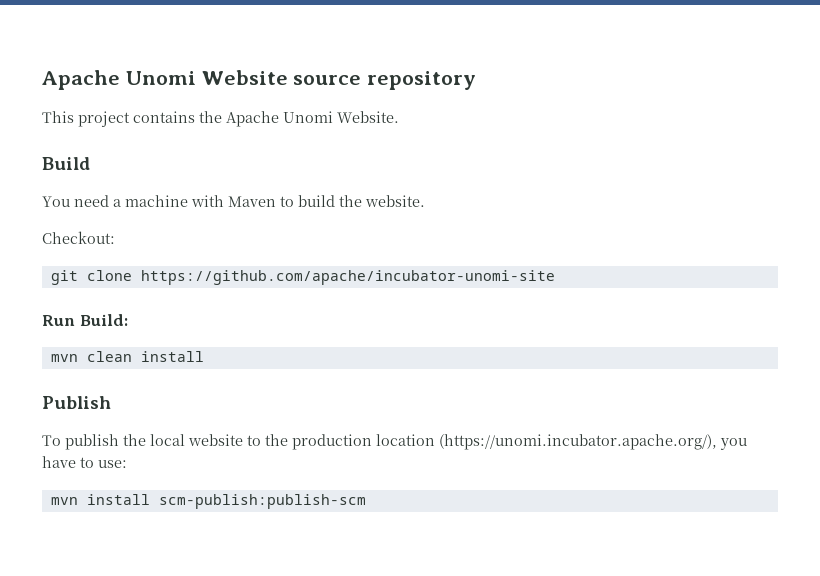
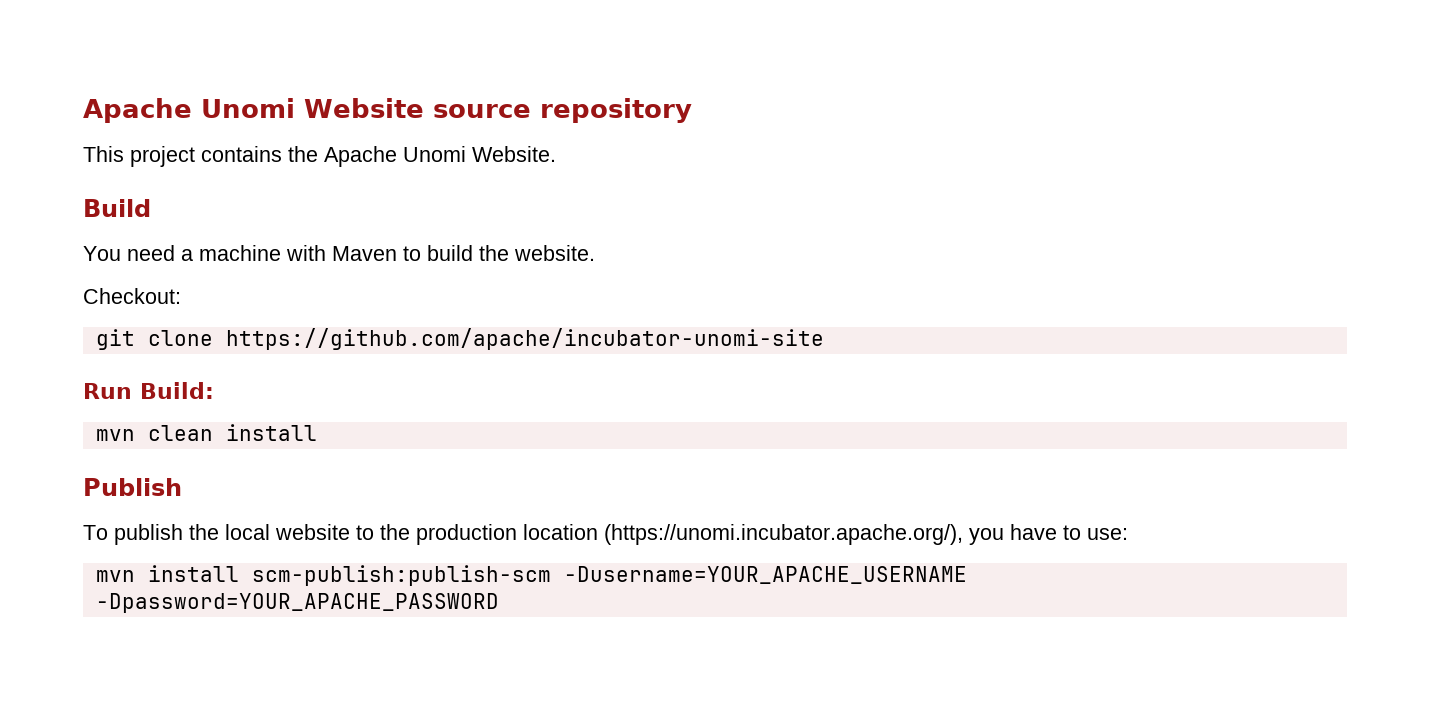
(366, 501) none -> [563,566,967,584] [95,593,499,613] -Dusername=YOUR_APACHE_USERNAME -Dpassword=YOUR_APACHE_PASSWORD

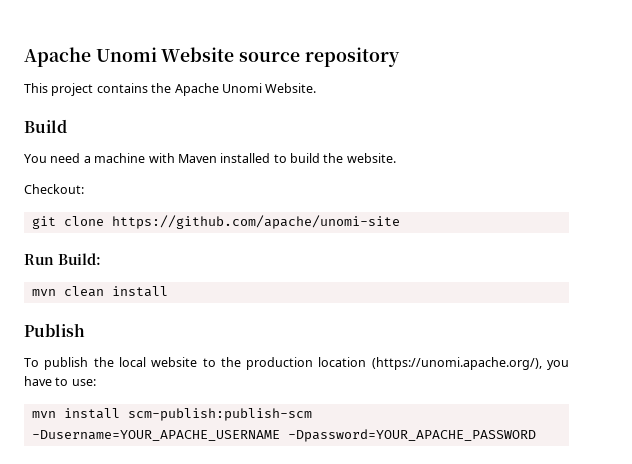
(397, 253) none -> [220,153,271,163] installed
[225,328,824,350] https://github.com/apache/incubator-unomi-site -> [111,215,400,229] https://github.com/apache/unomi-site
[604,524,963,545] (https://unomi.incubator.apache.org/), -> [371,357,542,370] (https://unomi.apache.org/),

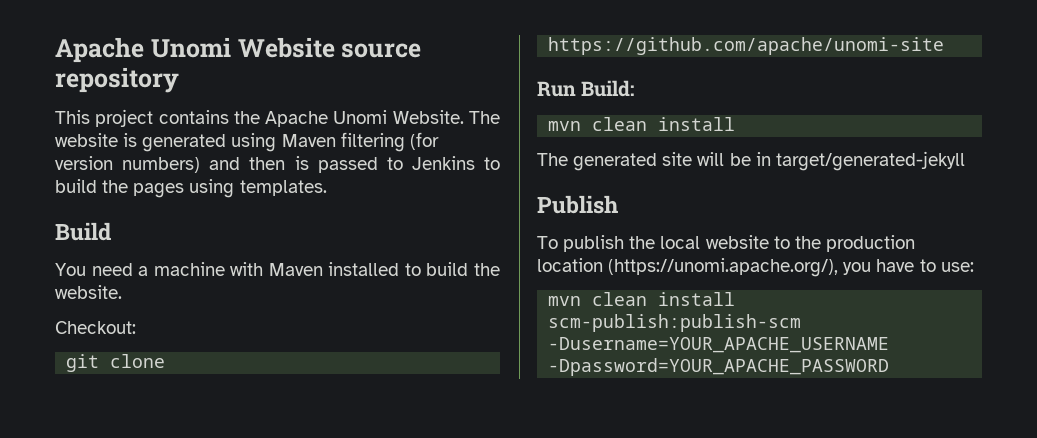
(317, 88) none -> [468,111,500,124] [55,132,439,152] [55,156,500,173] [55,179,327,198] The website is generated using Maven filtering (for version numbers) and then is passed to Jenkins to build the pages using templates.
(168, 291) none -> [537,151,965,171] // The generated site will be in target/generated-jekyll
(56, 414) none -> [592,292,648,306] clean

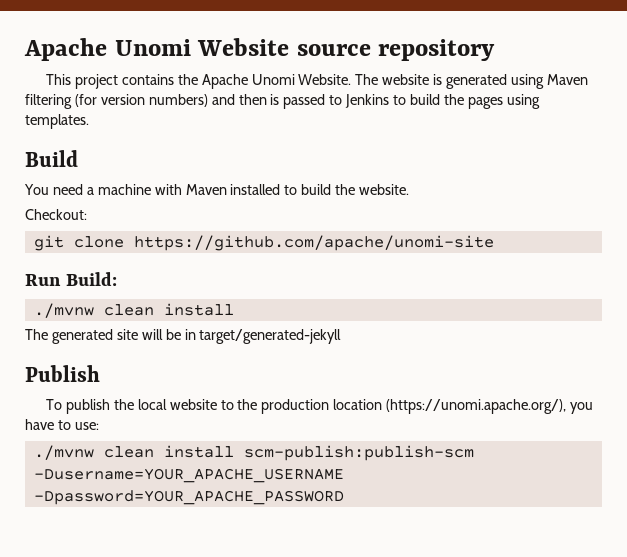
[548,121,582,131] mvn -> [33,303,94,318] ./mvnw
[548,296,582,306] mvn -> [33,445,94,460] ./mvnw

